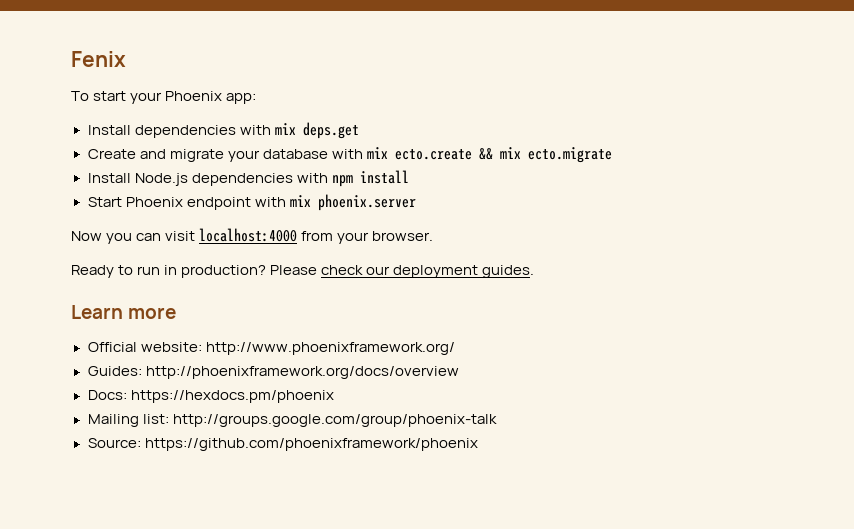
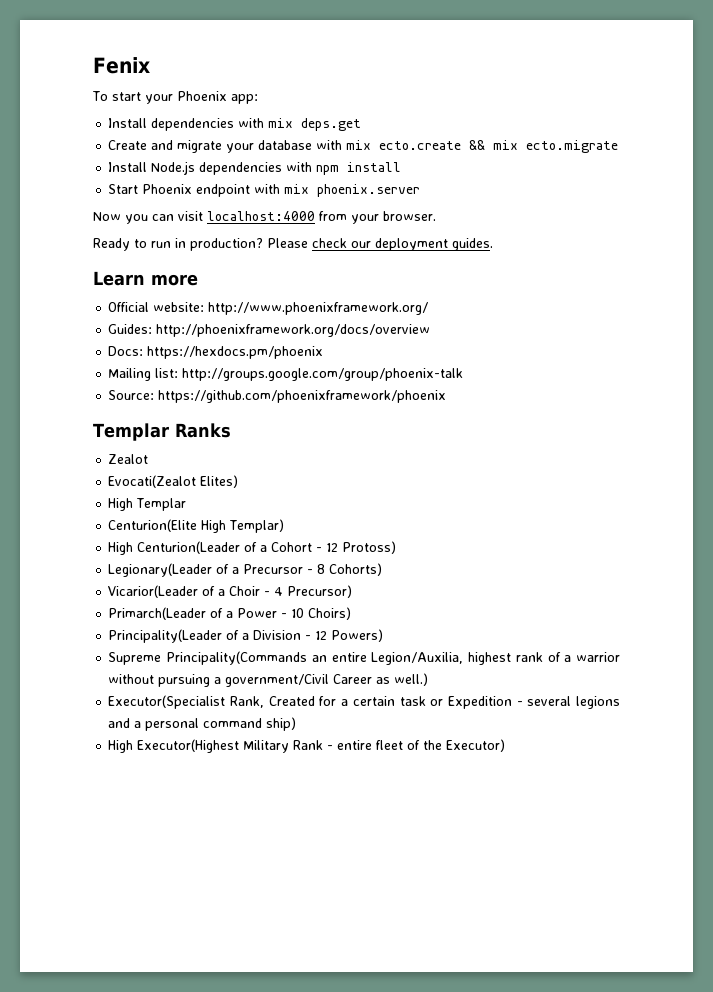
(478, 444) none -> [93,423,231,441] [108,454,149,464] [108,475,239,488] [108,498,187,511] [108,519,285,533] [108,541,397,555] [108,563,383,577] [108,585,353,598] [108,607,352,620] [108,629,384,643] [108,651,621,665] [108,673,429,687] [108,695,620,709] [108,717,297,731] [108,739,506,753] // Templar Ranks // Zealot // Evocati(Zealot Elites) // High Templar // Centurion(Elite High Templar) // High Centurion(Leader of a Cohort - 12 Protoss) // Legionary(Leader of a Precursor - 8 Cohorts) // Vicarior(Leader of a Choir - 4 Precursor) // Primarch(Leader of a Power - 10 Choirs) // Principality(Leader of a Division - 12 Powers) // Supreme Principality(Commands an entire Legion/Auxilia, highest rank of a warrior without pursuing a government/Civil Career as well.) // Executor(Specialist Rank, Created for a certain task or Expedition - several legions and a personal command ship) // High Executor(Highest Military Rank - entire fleet of the Executor)

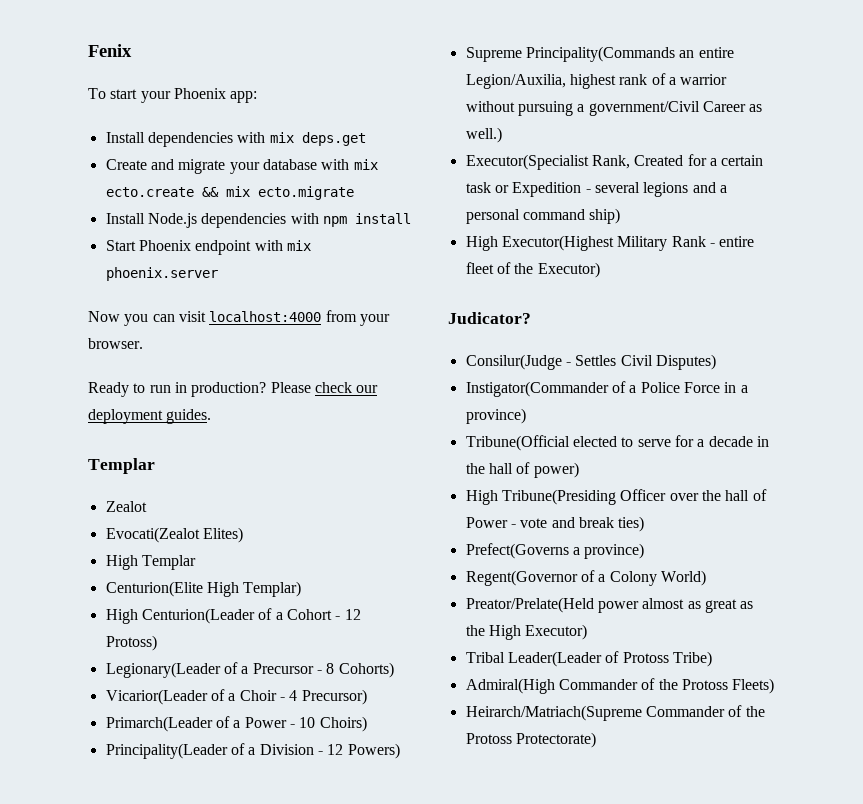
[93,271,198,286] [108,302,429,315] [108,324,431,337] [108,346,324,359] [108,368,464,381] [108,390,447,403] [93,423,231,441] // Learn more // Official website: http://www.phoenixframework.org/ // Guides: http://phoenixframework.org/docs/overview // Docs: https://hexdocs.pm/phoenix // Mailing list: http://groups.google.com/group/phoenix-talk // Source: https://github.com/phoenixframework/phoenix // Templar Ranks -> [88,458,155,474] // Templar
(506, 745) none -> [448,312,531,324] [465,354,716,370] [465,381,748,397] [465,408,526,424] [465,435,769,451] [465,462,579,478] [465,489,767,505] [465,516,645,532] [465,543,645,559] [465,570,706,586] [465,597,754,613] [465,624,588,640] [465,651,712,667] [465,678,775,694] [465,705,765,721] [465,732,596,748] // Judicator? // Consilur(Judge - Settles Civil Disputes) // Instigator(Commander of a Police Force in a province) // Tribune(Official elected to serve for a decade in the hall of power) // High Tribune(Presiding Officer over the hall of Power - vote and break ties) // Prefect(Governs a province) // Regent(Governor of a Colony World) // Preator/Prelate(Held power almost as great as the High Executor) // Tribal Leader(Leader of Protoss Tribe) // Admiral(High Commander of the Protoss Fleets) // Heirarch/Matriach(Supreme Commander of the Protoss Protectorate)

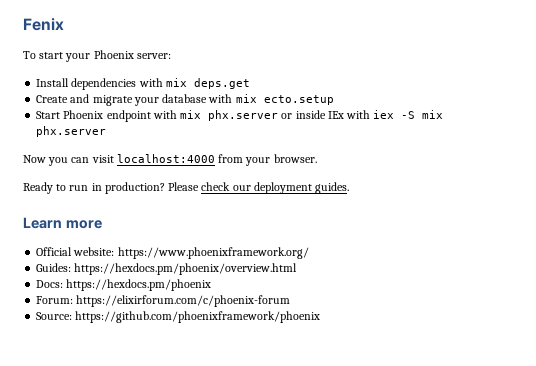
[230,91,258,103] app: -> [136,53,171,59] server:
[105,186,354,200] [105,213,411,228] ecto.create && mix ecto.migrate // Install Node.js dependencies with npm install -> [263,95,334,105] ecto.setup
[105,267,218,281] phoenix.server -> [208,110,444,121] [36,126,107,137] phx.server or inside IEx with iex -S mix phx.server
[88,458,155,474] [105,501,147,512] [105,527,243,543] [105,555,196,570] [105,581,302,597] [105,608,361,624] [105,635,157,651] [105,662,394,678] [105,689,367,705] [105,716,367,732] [105,743,400,759] [465,46,734,62] [465,73,728,89] [465,101,763,116] [465,127,502,143] [465,154,764,170] [465,182,727,197] [465,208,621,224] [465,235,755,251] [465,262,600,278] [448,312,531,324] [465,354,716,370] [465,381,748,397] [465,408,526,424] [465,435,769,451] [465,462,579,478] [465,489,767,505] [465,516,645,532] [465,543,645,559] [465,570,706,586] [465,597,754,613] [465,624,588,640] [465,651,712,667] [465,678,775,694] [465,705,765,721] [465,732,596,748] Templar // Zealot // Evocati(Zealot Elites) // High Templar // Centurion(Elite High Templar) // High Centurion(Leader of a Cohort - 12 Protoss) // Legionary(Leader of a Precursor - 8 Cohorts) // Vicarior(Leader of a Choir - 4 Precursor) // Primarch(Leader of a Power - 10 Choirs) // Principality(Leader of a Division - 12 Powers) // Supreme Principality(Commands an entire Legion/Auxilia, highest rank of a warrior without pursuing a government/Civil Career as well.) // Executor(Specialist Rank, Created for a certain task or Expedition - several legions and a personal command ship) // High Executor(Highest Military Rank - entire fleet of the Executor) // Judicator? // Consilur(Judge - Settles Civil Disputes) // Instigator(Commander of a Police Force in a province) // Tribune(Official elected to serve for a decade in the hall of power) // High Tribune(Presiding Officer over the hall of Power - vote and break ties) // Prefect(Governs a province) // Regent(Governor of a Colony World) // Preator/Prelate(Held power almost as great as the High Executor) // Tribal Leader(Leader of Protoss Tribe) // Admiral(High Commander of the Protoss Fleets) // Heirarch/Matriach(Supreme Commander of the Protoss Protectorate) -> [23,217,102,229] [36,247,309,259] [36,263,298,275] [36,279,212,291] [36,295,291,307] [36,311,321,323] Learn more // Official website: https://www.phoenixframework.org/ // Guides: https://hexdocs.pm/phoenix/overview.html // Docs: https://hexdocs.pm/phoenix // Forum: https://elixirforum.com/c/phoenix-forum // Source: https://github.com/phoenixframework/phoenix

